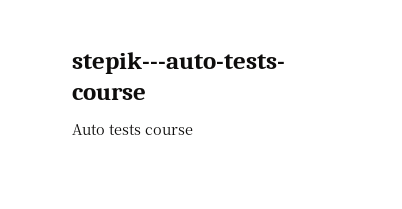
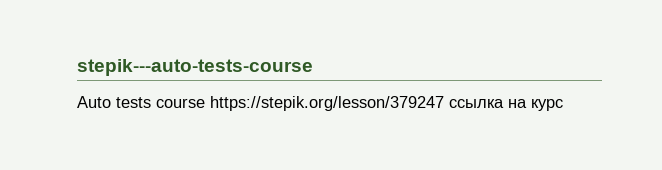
(193, 131) none -> [210,96,563,111] https://stepik.org/lesson/379247 ссылка на курс

